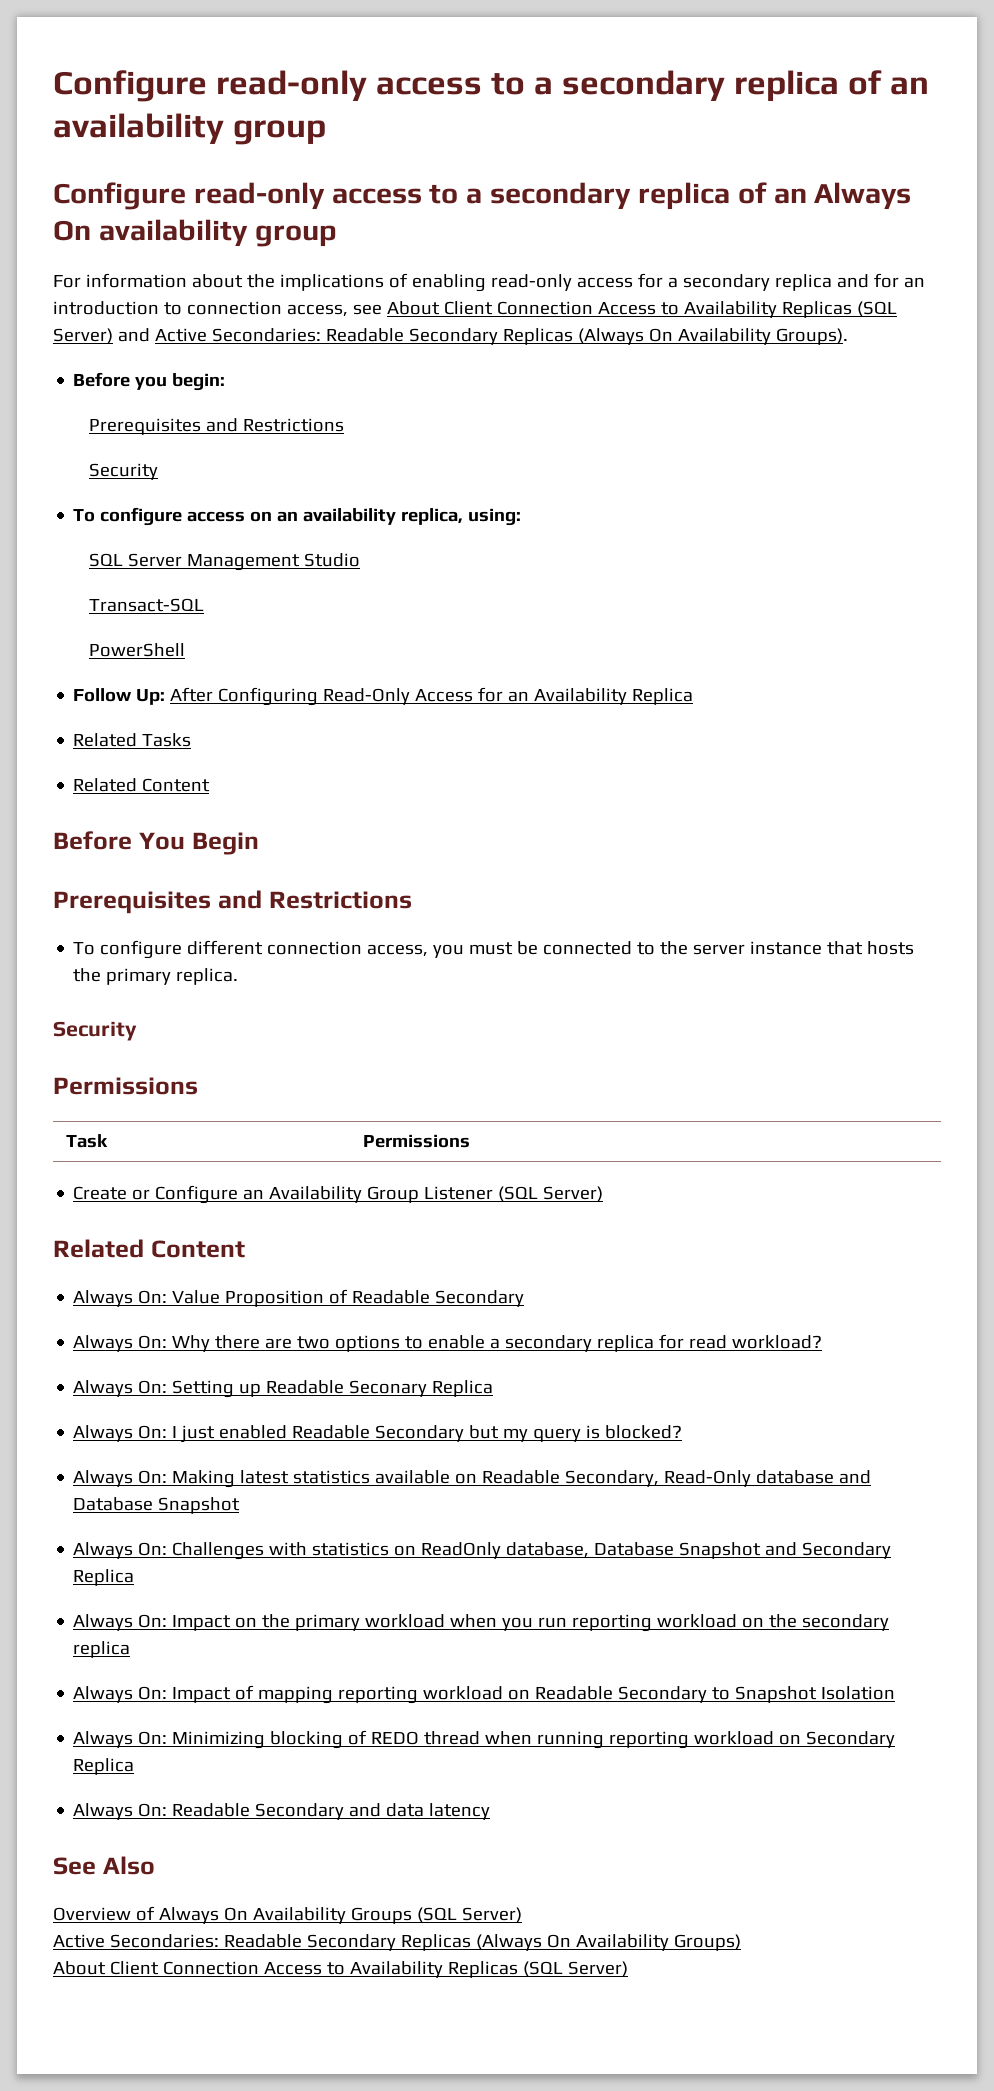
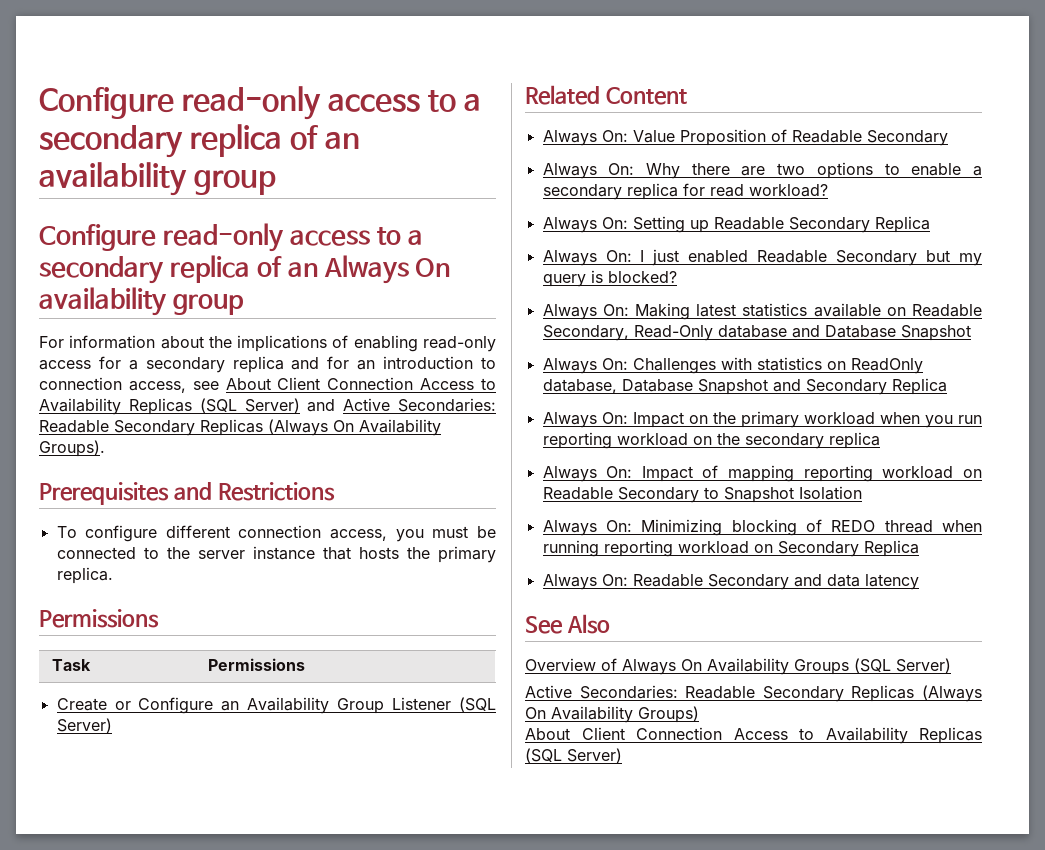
[73,372,226,391] [89,418,345,435] [89,463,159,480] [73,507,522,526] [89,553,361,571] [89,598,205,612] [89,643,186,657] [73,687,694,706] [73,733,192,747] [73,778,211,792] [53,831,259,855] // Before you begin: // Prerequisites and Restrictions // Security // To configure access on an availability replica, using: // SQL Server Management Studio // Transact-SQL // PowerShell // Follow Up: After Configuring Read-Only Access for an Availability Replica // Related Tasks // Related Content // Before You Begin -> (105, 448) none
[53,1021,137,1041] // Security -> (113, 575) none
[349,1380,428,1397] Seconary -> [788,217,870,233] Secondary

